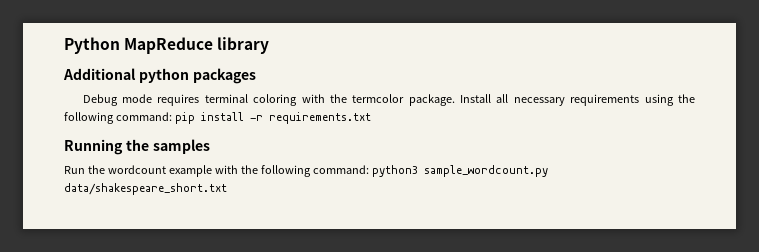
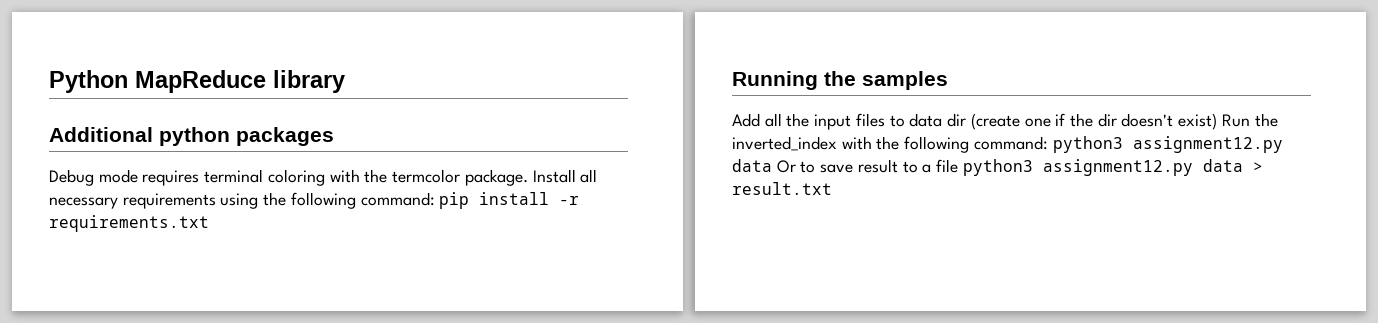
[64,165,212,177] Run the wordcount example -> [732,113,1278,130] [732,136,837,151] Add all the input files to data dir (create one if the dir doesn't exist) Run the inverted_index
[423,165,548,177] [64,183,227,195] sample_wordcount.py data/shakespeare_short.txt -> [1132,136,1283,153] [732,159,1263,176] [732,182,832,195] assignment12.py data Or to save result to a file python3 assignment12.py data > result.txt

